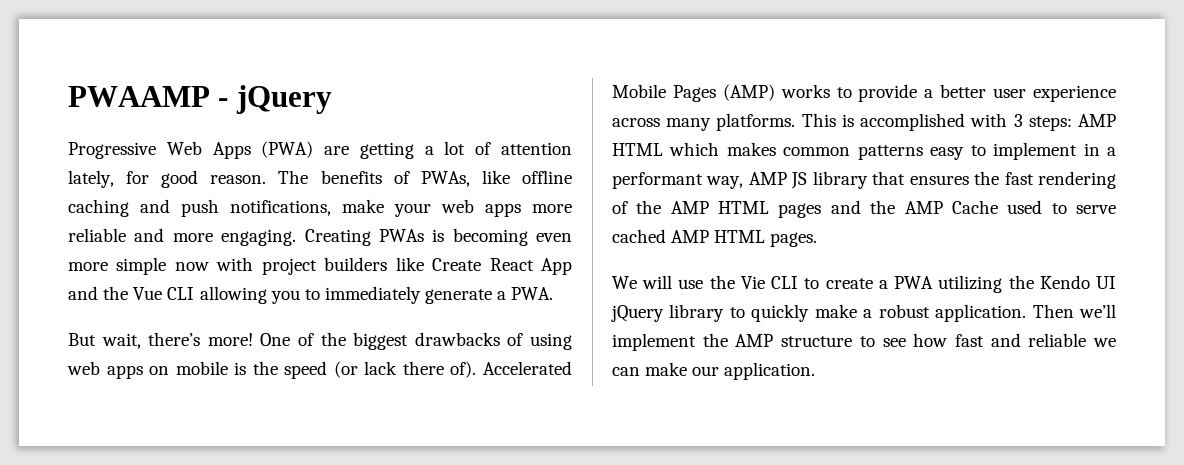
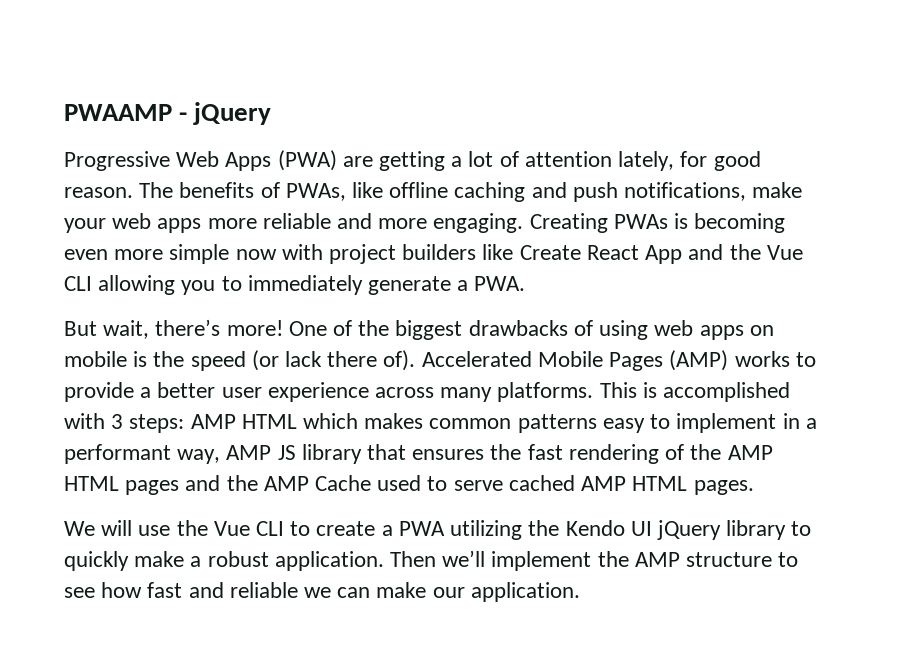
[740,276,765,289] Vie -> [213,521,250,536] Vue

